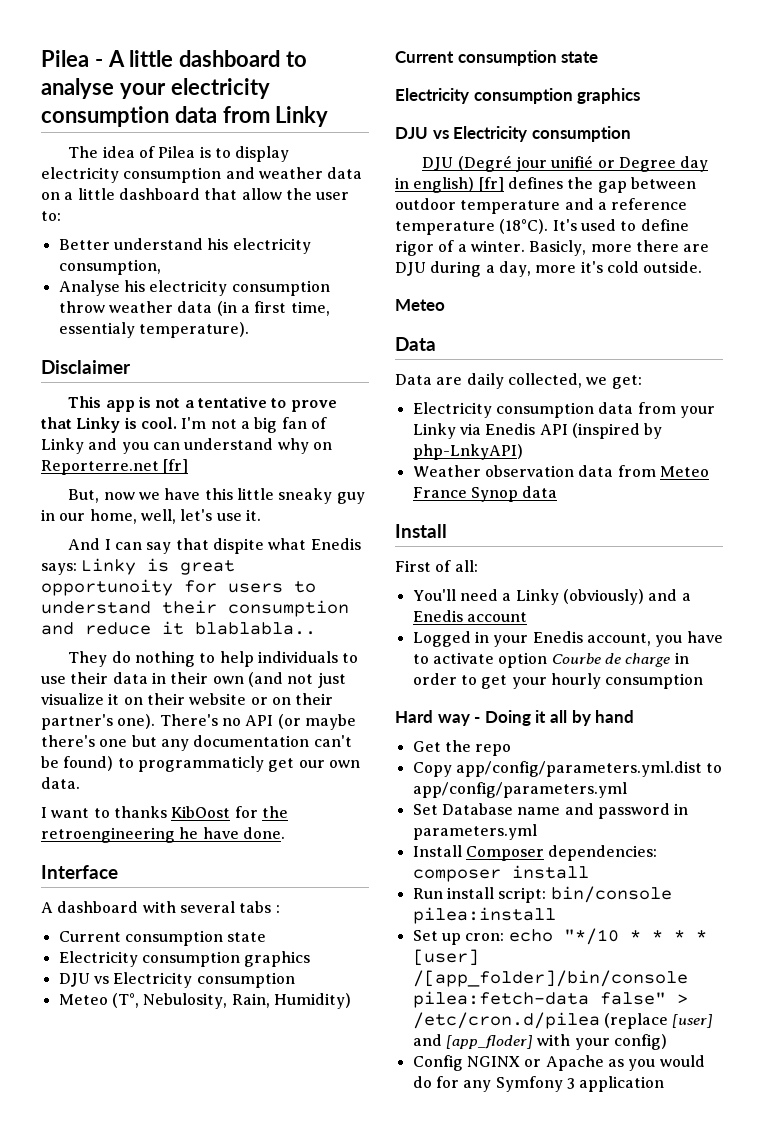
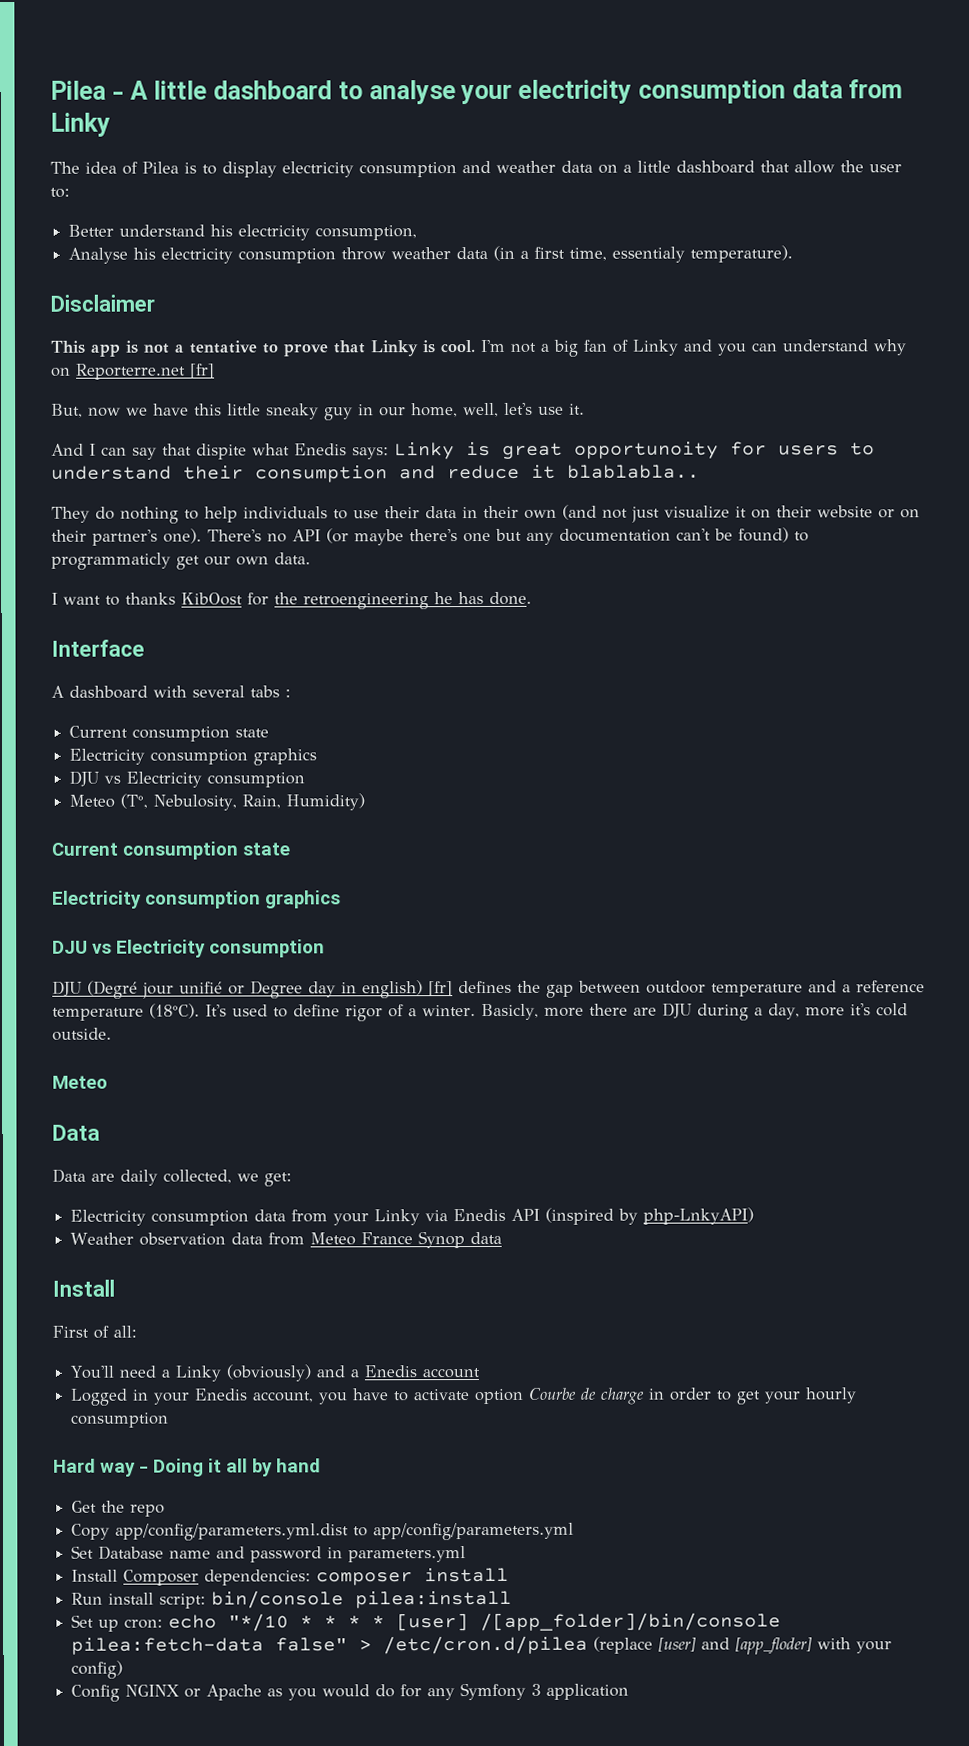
[202,827,239,839] have -> [458,592,484,605] has

